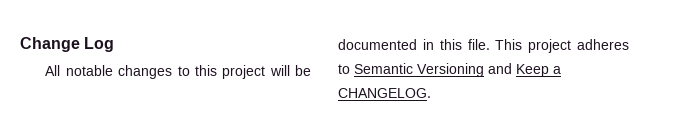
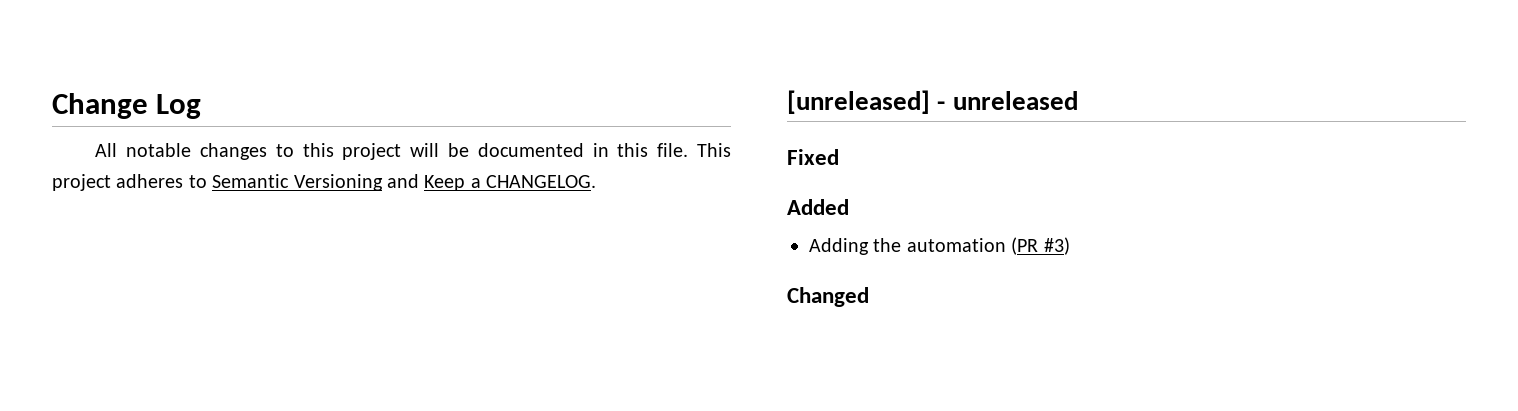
(431, 93) none -> [787,90,1078,114] [787,149,839,165] [787,199,849,215] [809,237,1070,255] [787,287,869,307] // [unreleased] - unreleased // Fixed // Added // Adding the automation (PR #3) // Changed

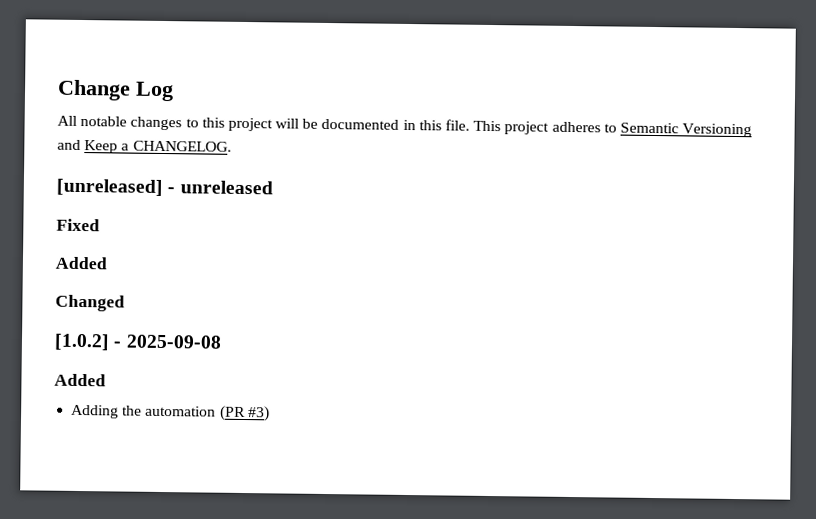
(849, 207) none -> [55,294,125,312] [54,333,222,351] [54,373,106,387] // Changed // [1.0.2] - 2025-09-08 // Added
[787,287,869,307] // Changed -> (270, 414) none

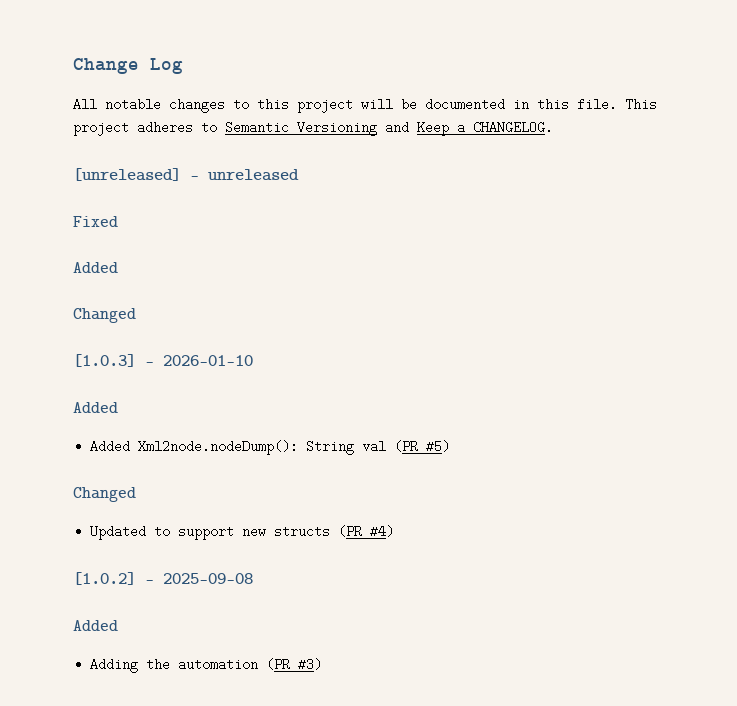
(125, 303) none -> [73,354,253,367] [73,402,118,413] [90,440,451,455] [73,487,136,502] [90,525,395,540] // [1.0.3] - 2026-01-10 // Added // Added Xml2node.nodeDump(): String val (PR #5) // Changed // Updated to support new structs (PR #4)

